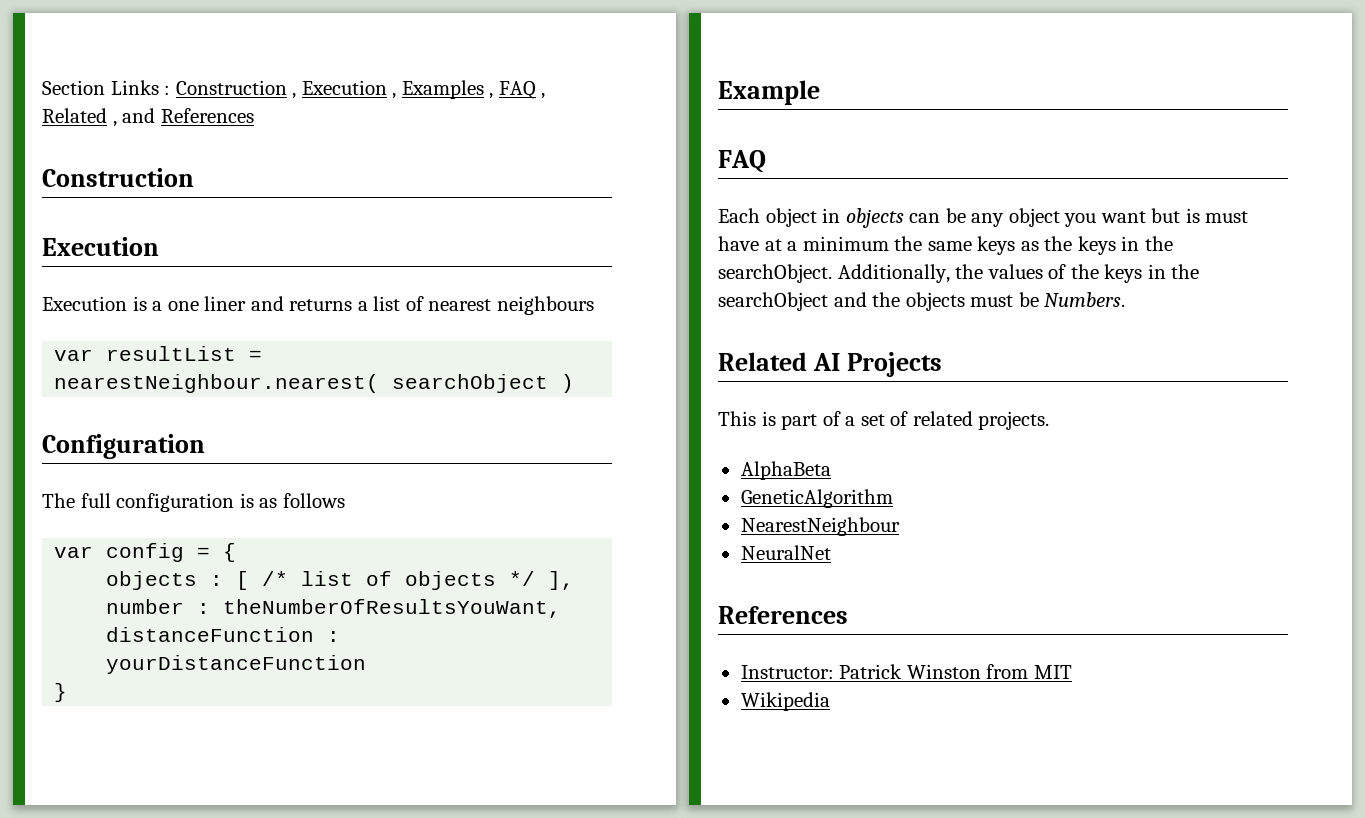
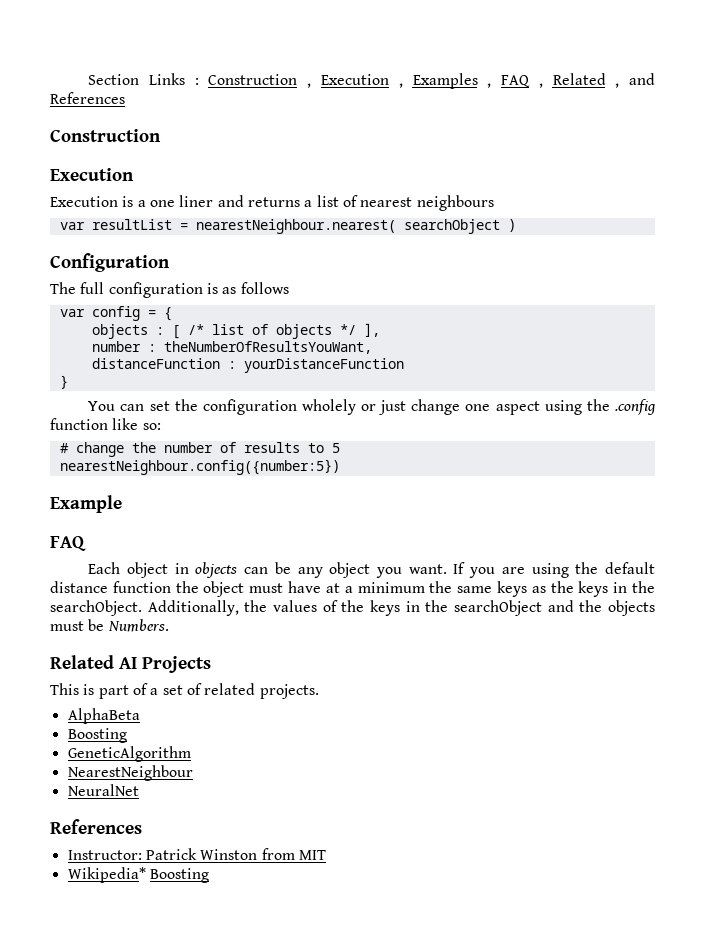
(68, 692) none -> [88,399,656,415] [50,418,161,430] [59,442,340,457] [59,459,340,475] // You can set the configuration wholely or just change one aspect using the .config function like so: // # change the number of results to 5 // nearestNeighbour.config({number:5})
[1100,208,1200,223] want but is -> [408,562,656,578] [50,581,245,597] want. If you are using the default distance function the object
(831, 470) none -> [67,728,127,743] // Boosting
[740,692,830,711] Wikipedia -> [67,867,209,883] Wikipedia* Boosting

